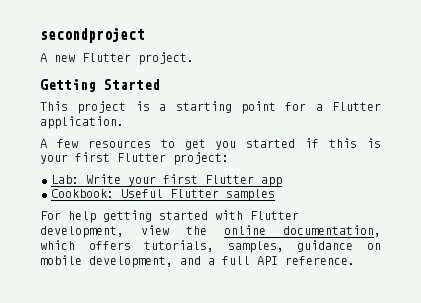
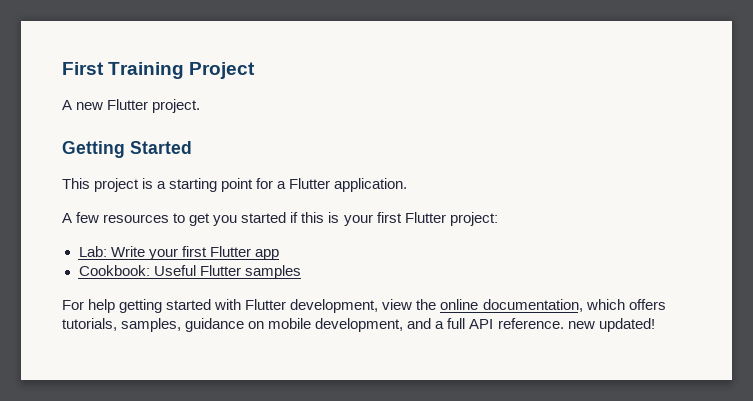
[40,27,144,43] secondproject -> [62,62,256,79] First Training Project
(355, 260) none -> [567,318,655,332] new updated!

